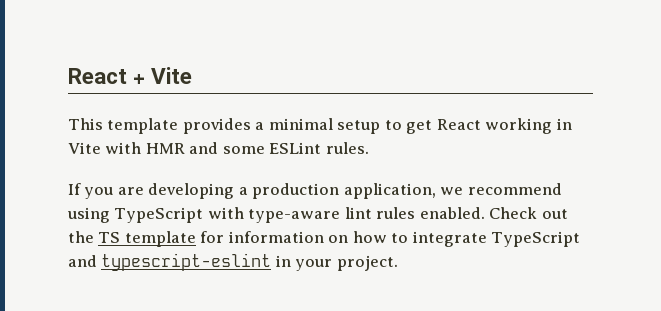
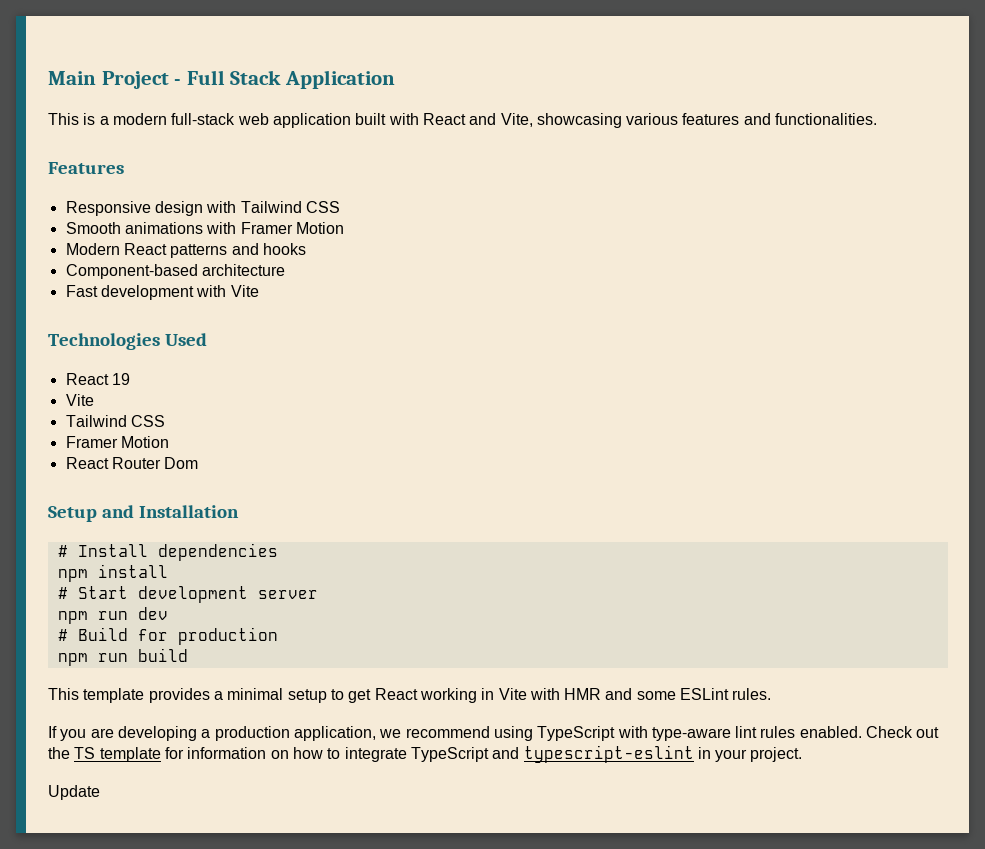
[68,67,193,84] React + Vite -> [48,70,395,89] [48,113,878,128] [48,162,124,174] [65,201,340,216] [65,222,344,234] [65,243,306,258] [65,264,285,279] [65,285,259,300] [48,333,208,350] [65,373,130,385] [65,394,94,406] [65,415,165,427] [65,436,169,448] [65,457,199,469] [48,505,240,522] [57,543,278,561] [57,564,168,582] [57,586,318,603] [57,607,168,624] [57,627,278,645] [57,648,188,666] Main Project - Full Stack Application // This is a modern full-stack web application built with React and Vite, showcasing various features and functionalities. // Features // Responsive design with Tailwind CSS // Smooth animations with Framer Motion // Modern React patterns and hooks // Component-based architecture // Fast development with Vite // Technologies Used // React 19 // Vite // Tailwind CSS // Framer Motion // React Router Dom // Setup and Installation // # Install dependencies // npm install // # Start development server // npm run dev // # Build for production // npm run build
(398, 263) none -> [48,785,100,800] // Update

